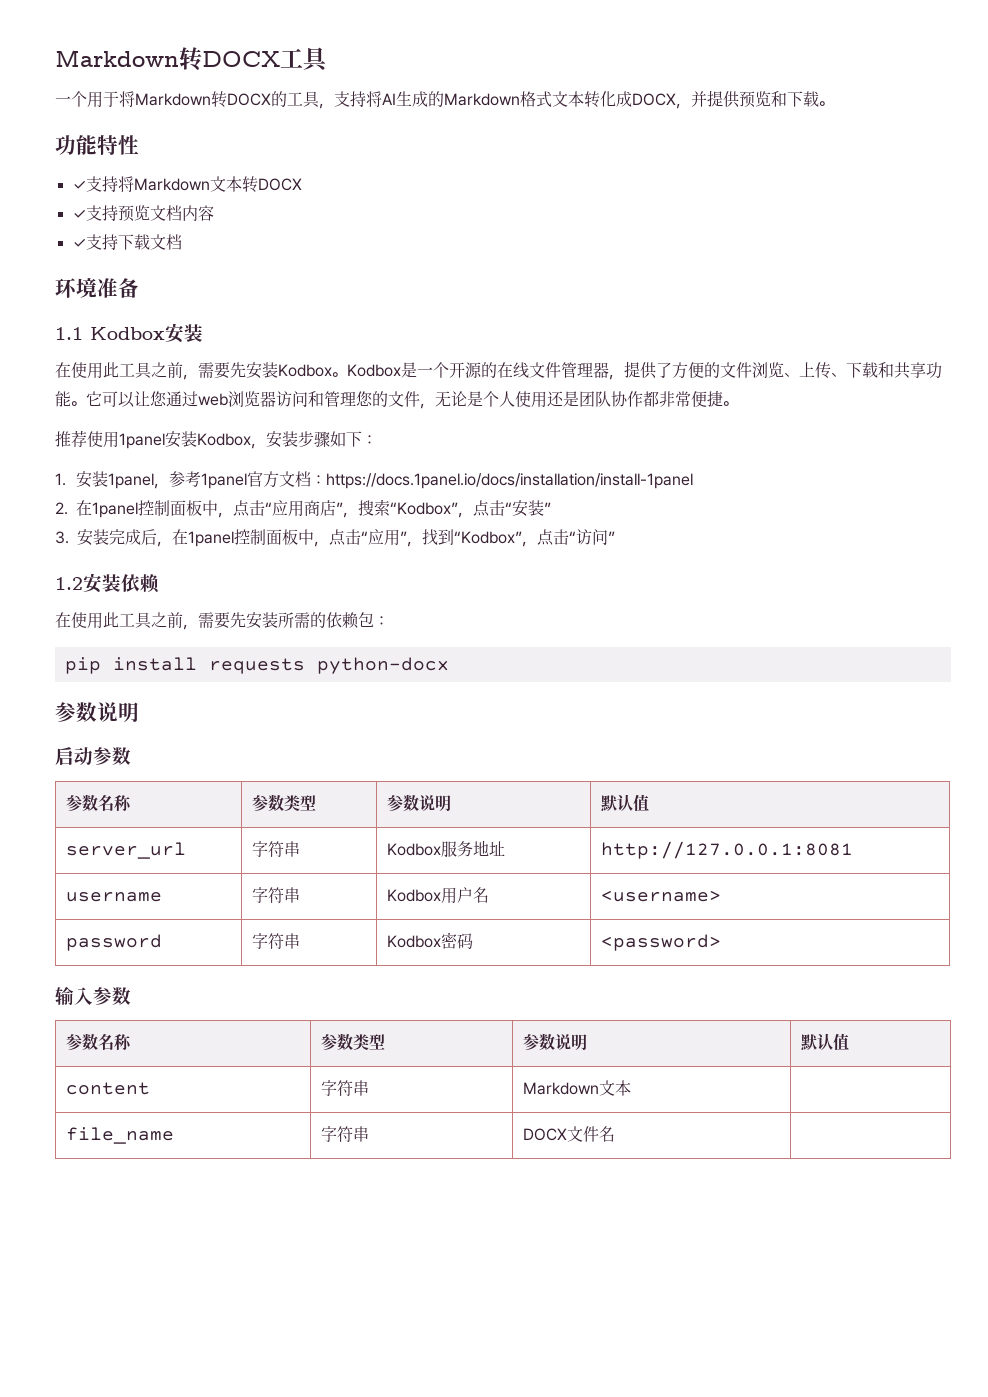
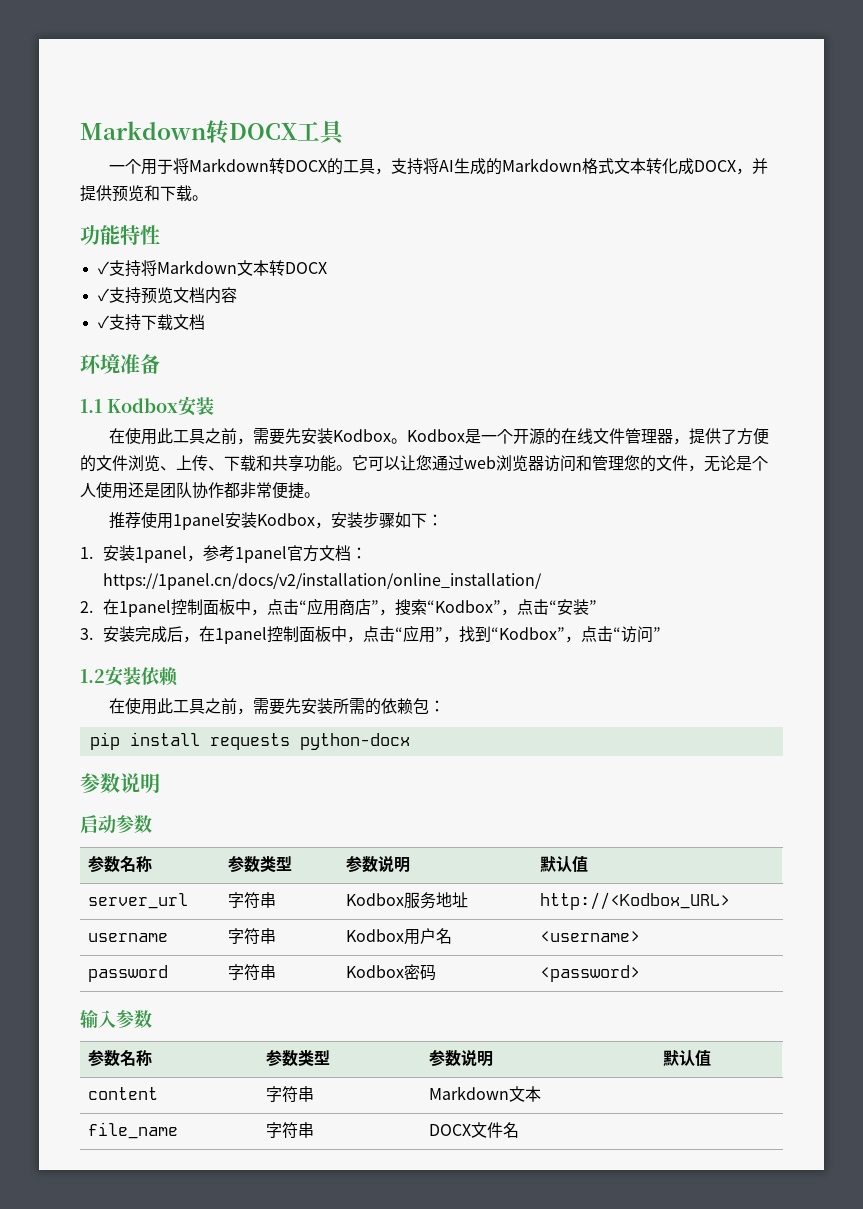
[325,473,693,489] https://docs.1panel.io/docs/installation/install-1panel -> [102,573,542,590] https://1panel.cn/docs/v2/installation/online_installation/
[600,841,853,859] http://127.0.0.1:8081 -> [539,892,730,910] http://<Kodbox_URL>

